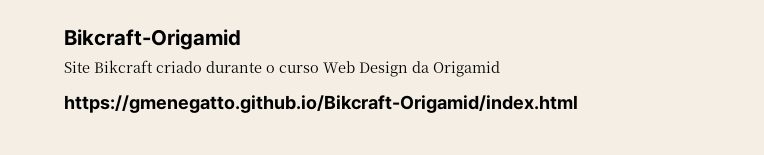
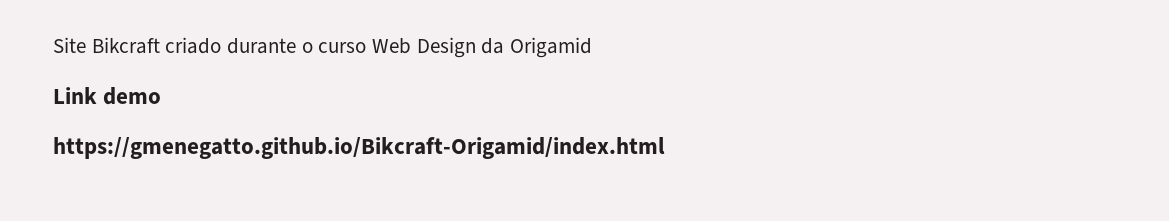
[64,29,241,50] Bikcraft-Origamid // -> (53, 45) none
(500, 69) none -> [53,87,162,105] // Link demo

